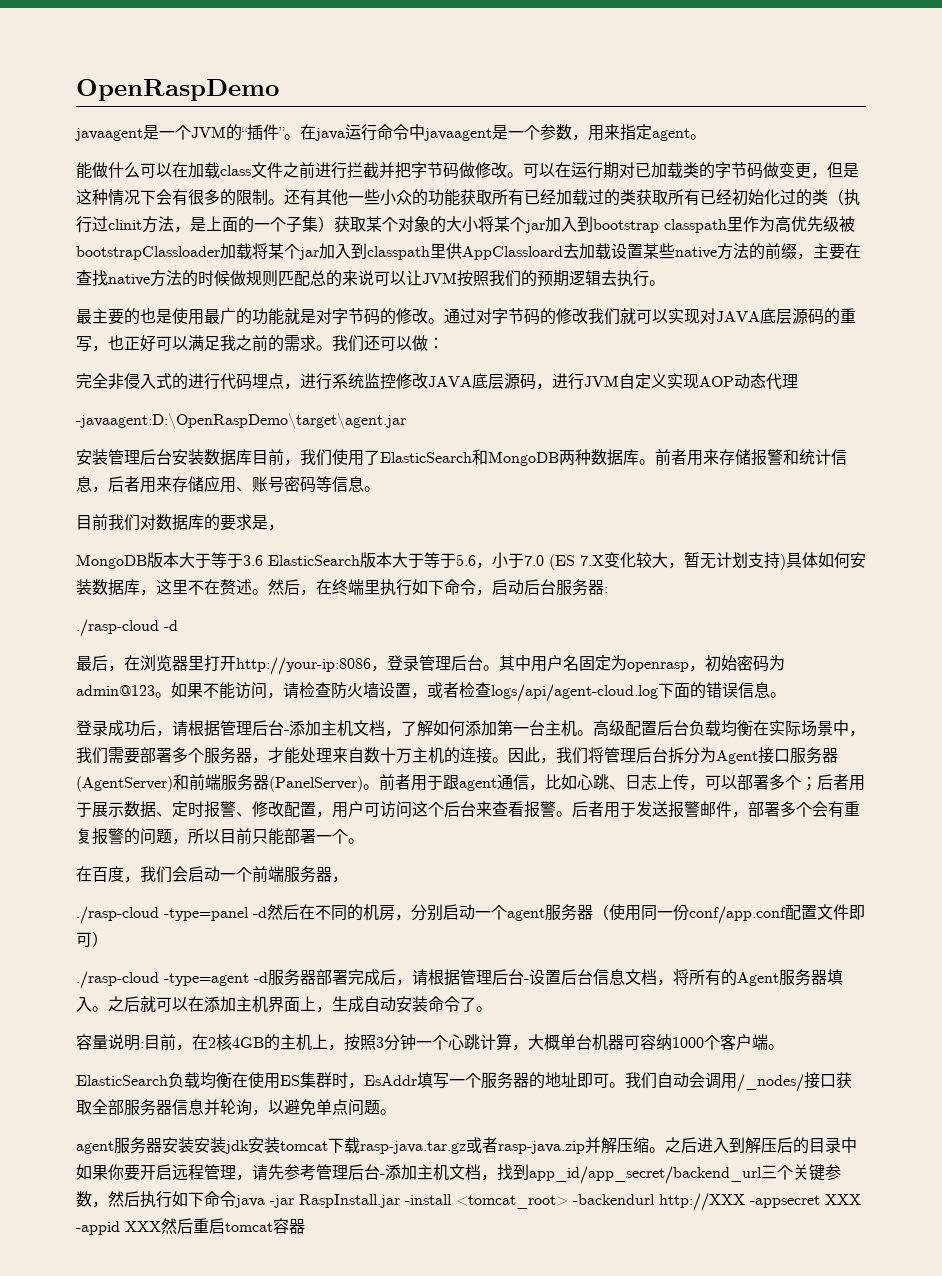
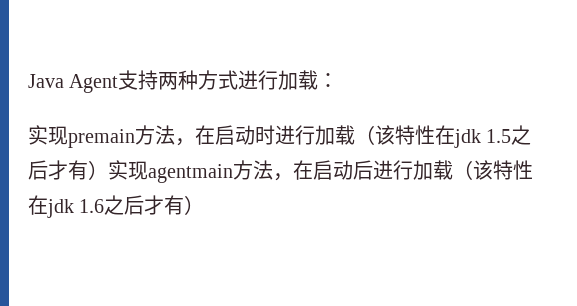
[76,79,279,101] [75,124,706,141] [76,162,859,179] [76,189,860,206] [76,216,855,233] [76,243,861,260] [76,270,665,287] [76,308,856,325] [76,335,444,352] [76,373,798,390] [76,413,406,429] [76,449,847,466] [76,475,380,493] [76,514,284,531] [76,552,866,570] [76,579,608,596] [76,619,178,637] [76,655,785,675] [76,682,786,702] [76,720,865,737] [76,747,838,764] [76,774,865,792] [76,801,860,818] [76,828,364,845] [76,866,348,883] [76,904,865,924] [76,931,108,947] [76,969,843,989] [76,996,492,1013] [76,1033,784,1051] [76,1072,852,1092] [76,1099,396,1116] [76,1137,857,1154] [76,1164,841,1184] [76,1191,861,1211] [76,1218,305,1235] OpenRaspDemo // javaagent是一个JVM的“插件”。在java运行命令中javaagent是一个参数，用来指定agent。 // 能做什么可以在加载class文件之前进行拦截并把字节码做修改。可以在运行期对已加载类的字节码做变更，但是这种情况下会有很多的限制。还有其他一些小众的功能获取所有已经加载过的类获取所有已经初始化过的类（执行过clinit方法，是上面的一个子集）获取某个对象的大小将某个jar加入到bootstrap classpath里作为高优先级被bootstrapClassloader加载将某个jar加入到classpath里供AppClassloard去加载设置某些native方法的前缀，主要在查找native方法的时候做规则匹配总的来说可以让JVM按照我们的预期逻辑去执行。 // 最主要的也是使用最广的功能就是对字节码的修改。通过对字节码的修改我们就可以实现对JAVA底层源码的重写，也正好可以满足我之前的需求。我们还可以做： // 完全非侵入式的进行代码埋点，进行系统监控修改JAVA底层源码，进行JVM自定义实现AOP动态代理 // -javaagent:D:\OpenRaspDemo\target\agent.jar // 安装管理后台安装数据库目前，我们使用了ElasticSearch和MongoDB两种数据库。前者用来存储报警和统计信息，后者用来存储应用、账号密码等信息。 // 目前我们对数据库的要求是， // MongoDB版本大于等于3.6 ElasticSearch版本大于等于5.6，小于7.0 (ES 7.X变化较大，暂无计划支持)具体如何安装数据库，这里不在赘述。然后，在终端里执行如下命令，启动后台服务器: // ./rasp-cloud -d // 最后，在浏览器里打开http://your-ip:8086，登录管理后台。其中用户名固定为openrasp，初始密码为admin@123。如果不能访问，请检查防火墙设置，或者检查logs/api/agent-cloud.log下面的错误信息。 // 登录成功后，请根据管理后台-添加主机文档，了解如何添加第一台主机。高级配置后台负载均衡在实际场景中，我们需要部署多个服务器，才能处理来自数十万主机的连接。因此，我们将管理后台拆分为Agent接口服务器(AgentServer)和前端服务器(PanelServer)。前者用于跟agent通信，比如心跳、日志上传，可以部署多个；后者用于展示数据、定时报警、修改配置，用户可访问这个后台来查看报警。后者用于发送报警邮件，部署多个会有重复报警的问题，所以目前只能部署一个。 // 在百度，我们会启动一个前端服务器， // ./rasp-cloud -type=panel -d然后在不同的机房，分别启动一个agent服务器（使用同一份conf/app.conf配置文件即可） // ./rasp-cloud -type=agent -d服务器部署完成后，请根据管理后台-设置后台信息文档，将所有的Agent服务器填入。之后就可以在添加主机界面上，生成自动安装命令了。 // 容量说明:目前，在2核4GB的主机上，按照3分钟一个心跳计算，大概单台机器可容纳1000个客户端。 // ElasticSearch负载均衡在使用ES集群时，EsAddr填写一个服务器的地址即可。我们自动会调用/_nodes/接口获取全部服务器信息并轮询，以避免单点问题。 // agent服务器安装安装jdk安装tomcat下载rasp-java.tar.gz或者rasp-java.zip并解压缩。之后进入到解压后的目录中如果你要开启远程管理，请先参考管理后台-添加主机文档，找到app_id/app_secret/backend_url三个关键参数，然后执行如下命令java -jar RaspInstall.jar -install <tomcat_root> -backendurl http://XXX -appsecret XXX -appid XXX然后重启tomcat容器 -> [28,70,339,93] [28,125,532,148] [28,160,533,183] [28,195,205,218] Java Agent支持两种方式进行加载： // 实现premain方法，在启动时进行加载（该特性在jdk 1.5之后才有）实现agentmain方法，在启动后进行加载（该特性在jdk 1.6之后才有）

